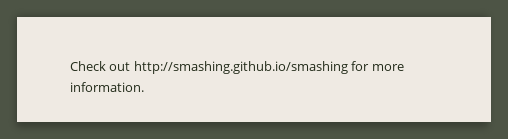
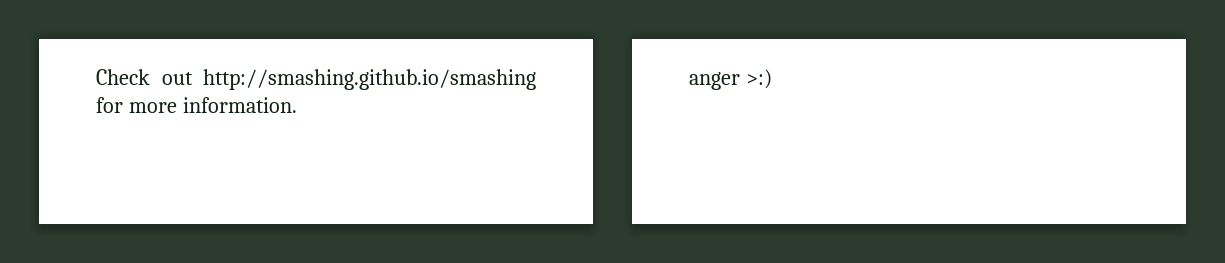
(144, 87) none -> [689,69,772,90] // anger >:)

